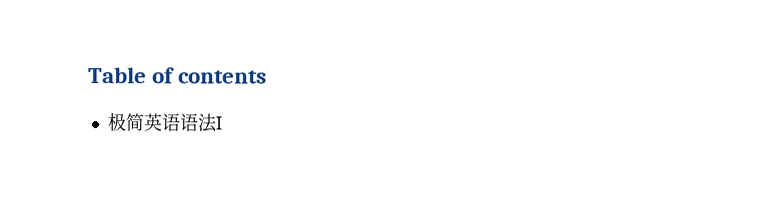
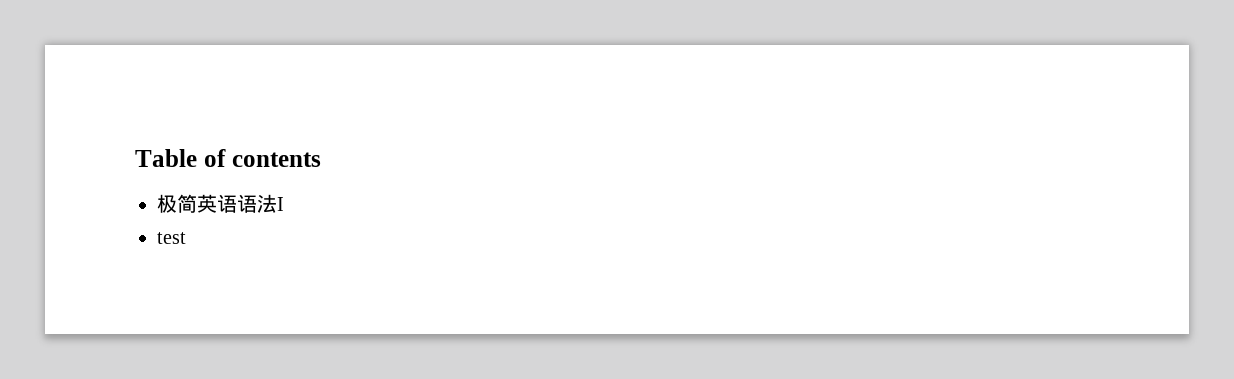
(222, 123) none -> [157,232,186,244] // test

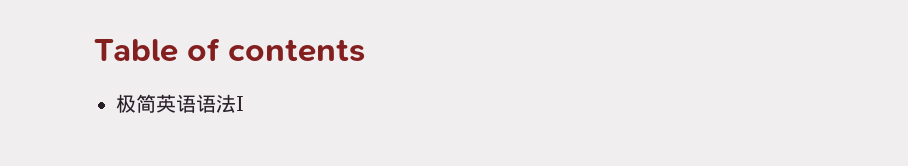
[157,232,186,244] // test -> (244, 103) none

